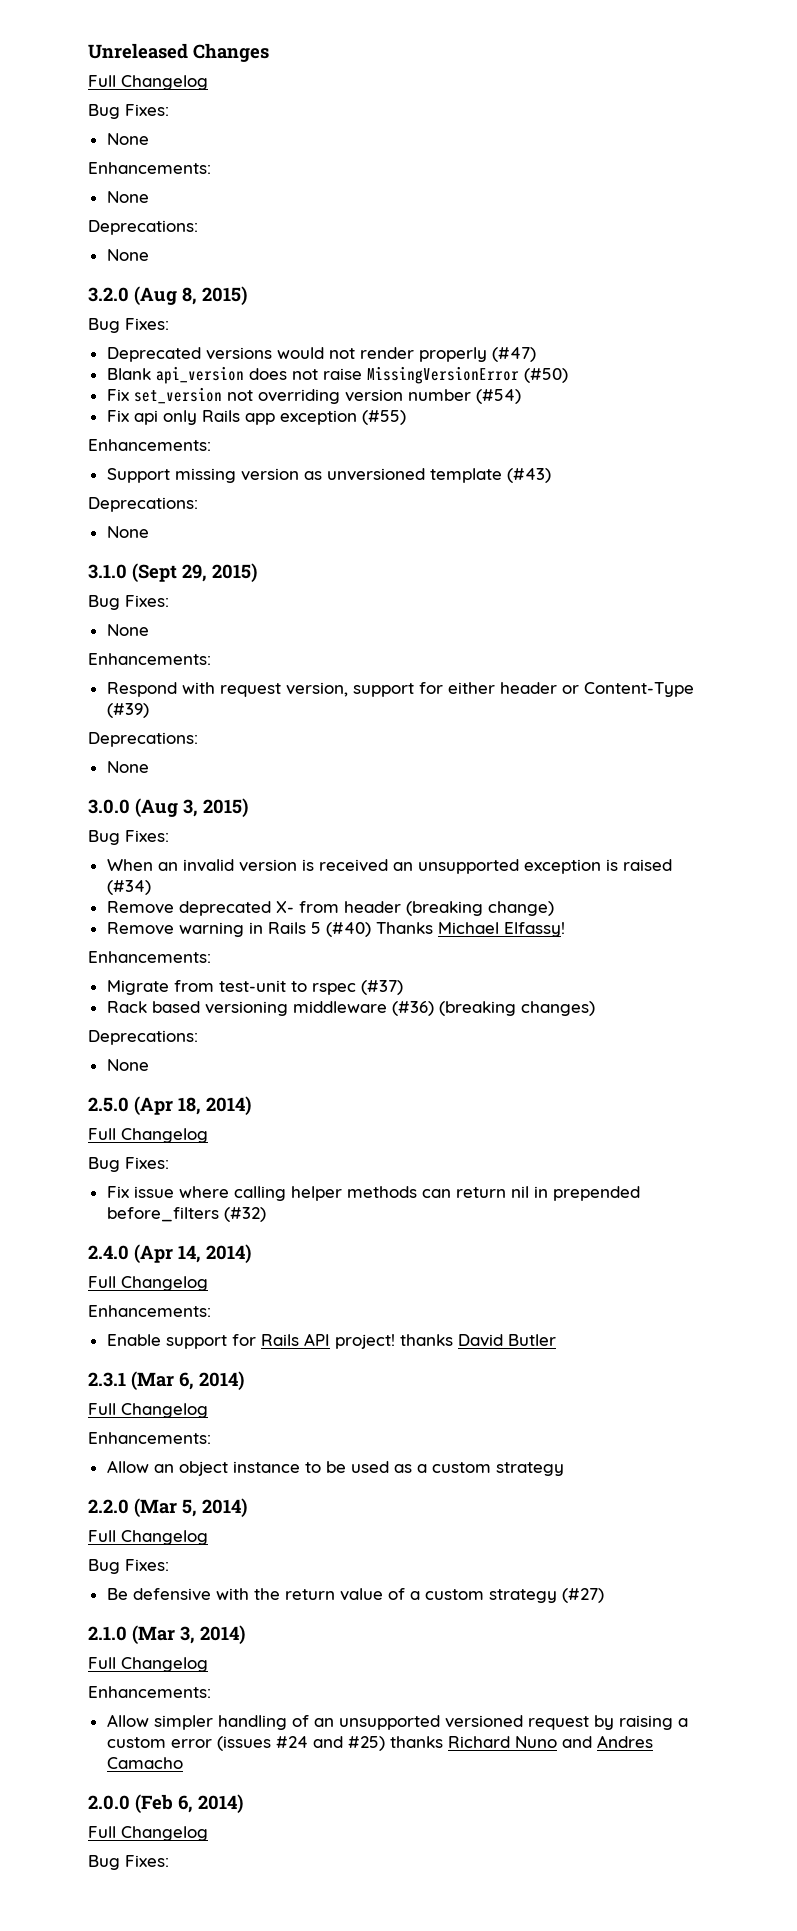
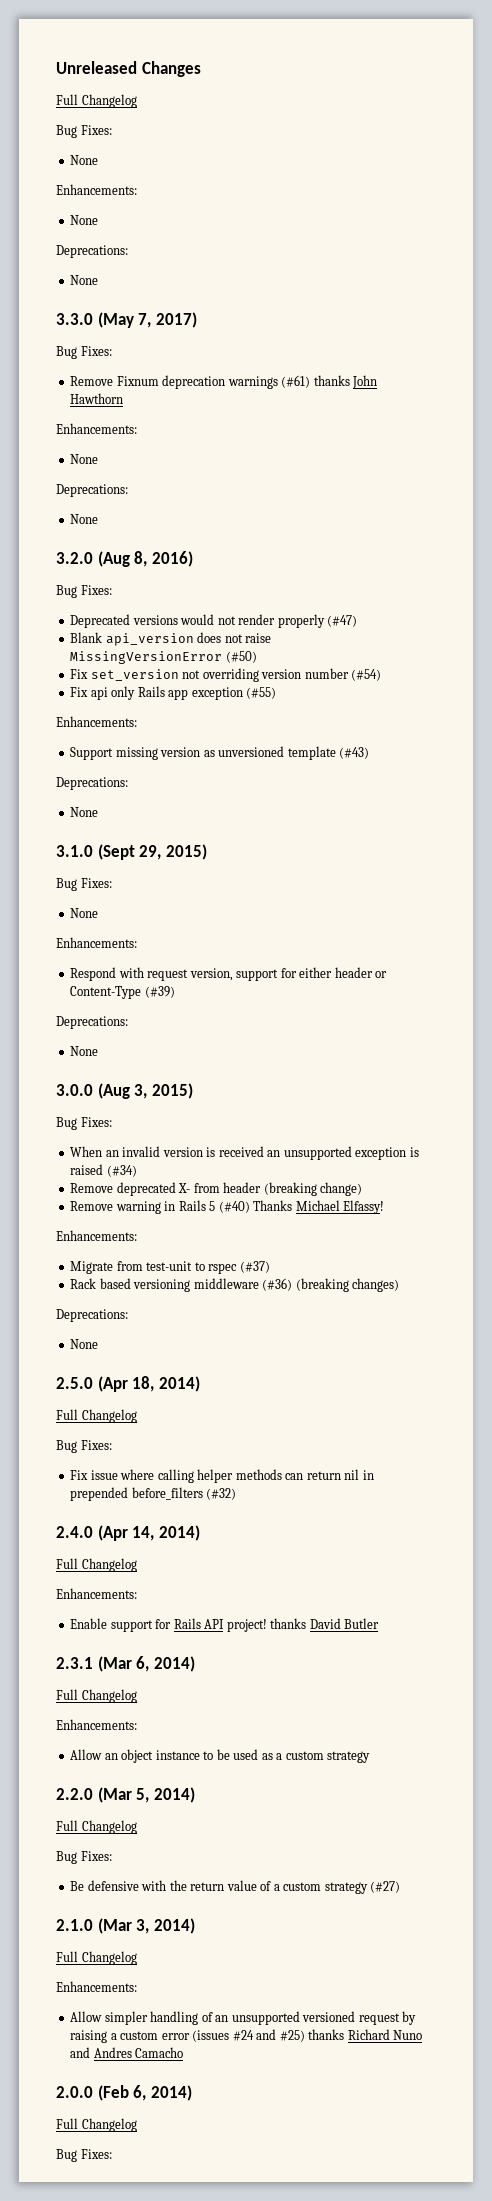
(149, 255) none -> [56,312,197,328] [56,346,112,359] [70,375,378,389] [70,393,124,404] [56,423,137,434] [70,454,99,464] [56,484,128,497] [70,514,99,524] // 3.3.0 (May 7, 2017) // Bug Fixes: // Remove Fixnum deprecation warnings (#61) thanks John Hawthorn // Enhancements: // None // Deprecations: // None
[202,286,247,306] 2015) -> [151,551,193,567] 2016)

